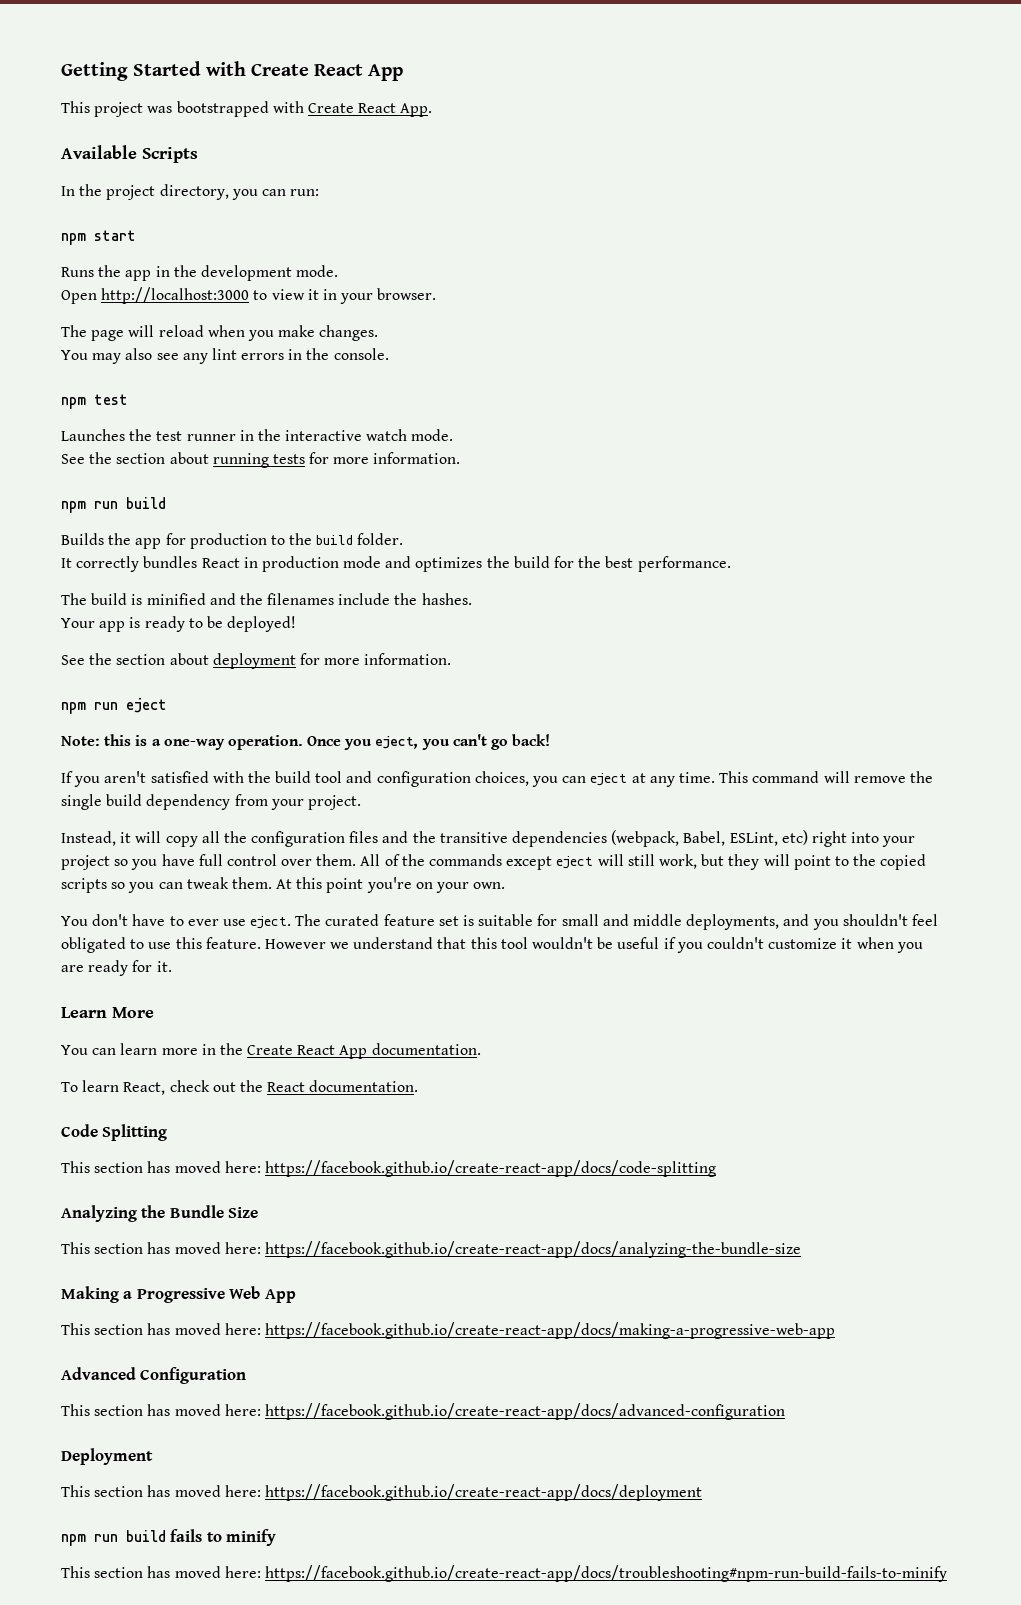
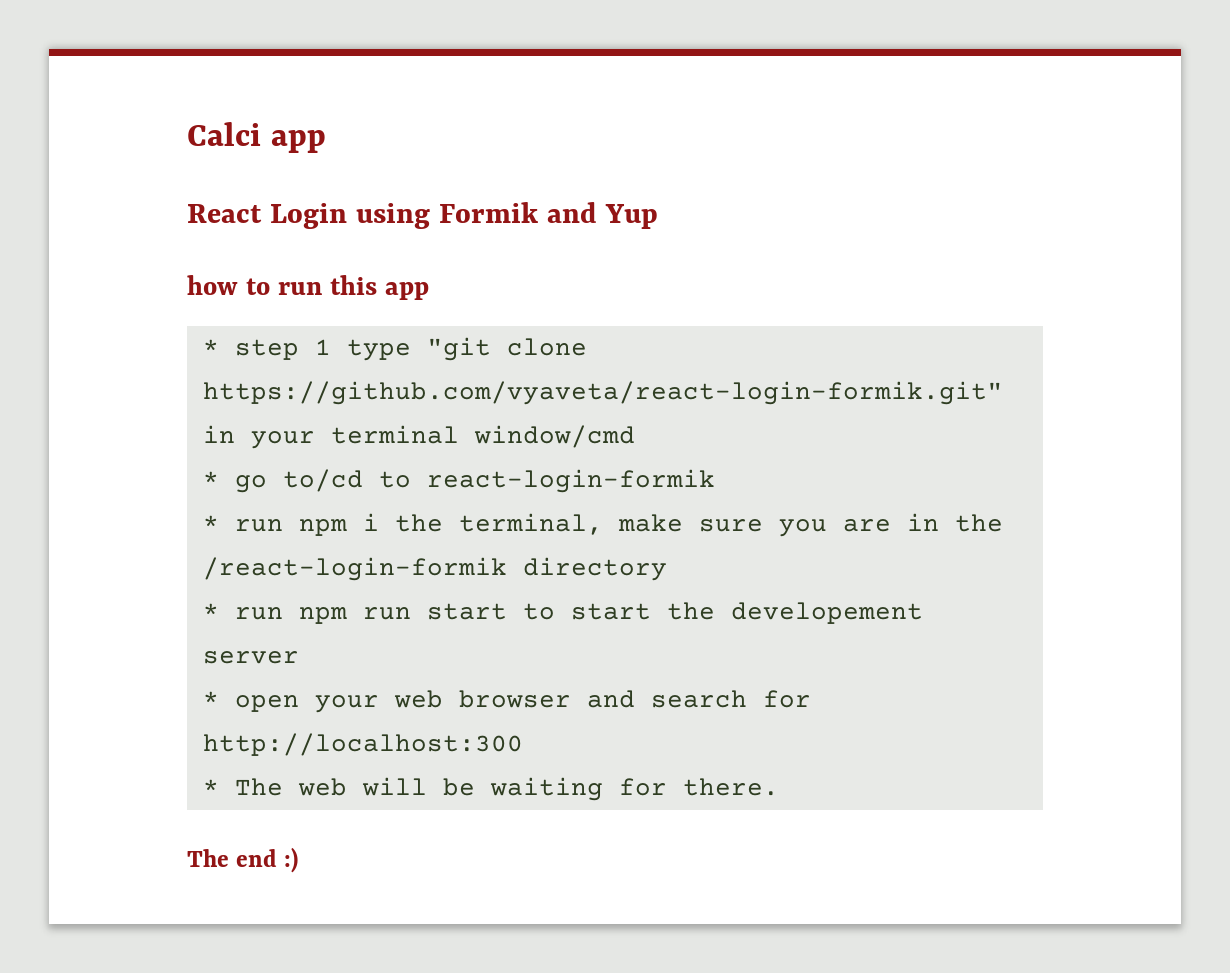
[61,61,404,81] [61,101,433,117] [61,145,198,163] [61,184,320,200] [61,230,136,245] [61,265,339,281] [61,287,437,304] [61,325,379,341] [61,348,389,364] [61,394,128,409] [61,429,454,441] [61,452,461,468] [61,497,166,513] [61,533,404,549] [61,556,731,572] [61,593,472,605] [61,616,297,632] [61,653,452,669] [61,698,167,714] [61,734,551,750] [61,771,933,787] [61,794,361,810] [61,830,916,847] [61,854,927,870] [61,877,506,893] [61,914,938,930] [61,937,923,953] [61,960,172,976] [61,1007,154,1018] [61,1043,481,1059] [61,1080,419,1095] [61,1124,168,1141] [61,1160,716,1177] [61,1205,259,1222] [61,1241,801,1258] [61,1286,296,1303] [61,1322,835,1339] [61,1367,247,1384] [61,1403,785,1420] [61,1448,153,1465] [61,1484,702,1501] [61,1529,277,1546] [61,1565,947,1582] Getting Started with Create React App // This project was bootstrapped with Create React App. // Available Scripts // In the project directory, you can run: // npm start // Runs the app in the development mode. // Open http://localhost:3000 to view it in your browser. // The page will reload when you make changes. // You may also see any lint errors in the console. // npm test // Launches the test runner in the interactive watch mode. // See the section about running tests for more information. // npm run build // Builds the app for production to the build folder. // It correctly bundles React in production mode and optimizes the build for the best performance. // The build is minified and the filenames include the hashes. // Your app is ready to be deployed! // See the section about deployment for more information. // npm run eject // Note: this is a one-way operation. Once you eject, you can't go back! // If you aren't satisfied with the build tool and configuration choices, you can eject at any time. This command will remove the single build dependency from your project. // Instead, it will copy all the configuration files and the transitive dependencies (webpack, Babel, ESLint, etc) right into your project so you have full control over them. All of the commands except eject will still work, but they will point to the copied scripts so you can tweak them. At this point you're on your own. // You don't have to ever use eject. The curated feature set is suitable for small and middle deployments, and you shouldn't feel obligated to use this feature. However we understand that this tool wouldn't be useful if you couldn't customize it when you are ready for it. // Learn More // You can learn more in the Create React App documentation. // To learn React, check out the React documentation. // Code Splitting // This section has moved here: https://facebook.github.io/create-react-app/docs/code-splitting // Analyzing the Bundle Size // This section has moved here: https://facebook.github.io/create-react-app/docs/analyzing-the-bundle-size // Making a Progressive Web App // This section has moved here: https://facebook.github.io/create-react-app/docs/making-a-progressive-web-app // Advanced Configuration // This section has moved here: https://facebook.github.io/create-react-app/docs/advanced-configuration // Deployment // This section has moved here: https://facebook.github.io/create-react-app/docs/deployment // npm run build fails to minify // This section has moved here: https://facebook.github.io/create-react-app/docs/troubleshooting#npm-run-build-fails-to-minify -> [187,122,326,153] [187,202,658,229] [187,275,429,300] [202,337,587,361] [202,381,1003,405] [202,425,635,449] [202,469,715,493] [202,513,1003,537] [202,557,667,581] [202,602,923,624] [202,651,299,664] [202,690,811,713] [202,733,523,756] [202,777,779,801] [187,847,299,873] Calci app // React Login using Formik and Yup // how to run this app // * step 1 type "git clone https://github.com/vyaveta/react-login-formik.git" in your terminal window/cmd // * go to/cd to react-login-formik // * run npm i the terminal, make sure you are in the /react-login-formik directory // * run npm run start to start the developement server // * open your web browser and search for http://localhost:300 // * The web will be waiting for there. // The end :)

